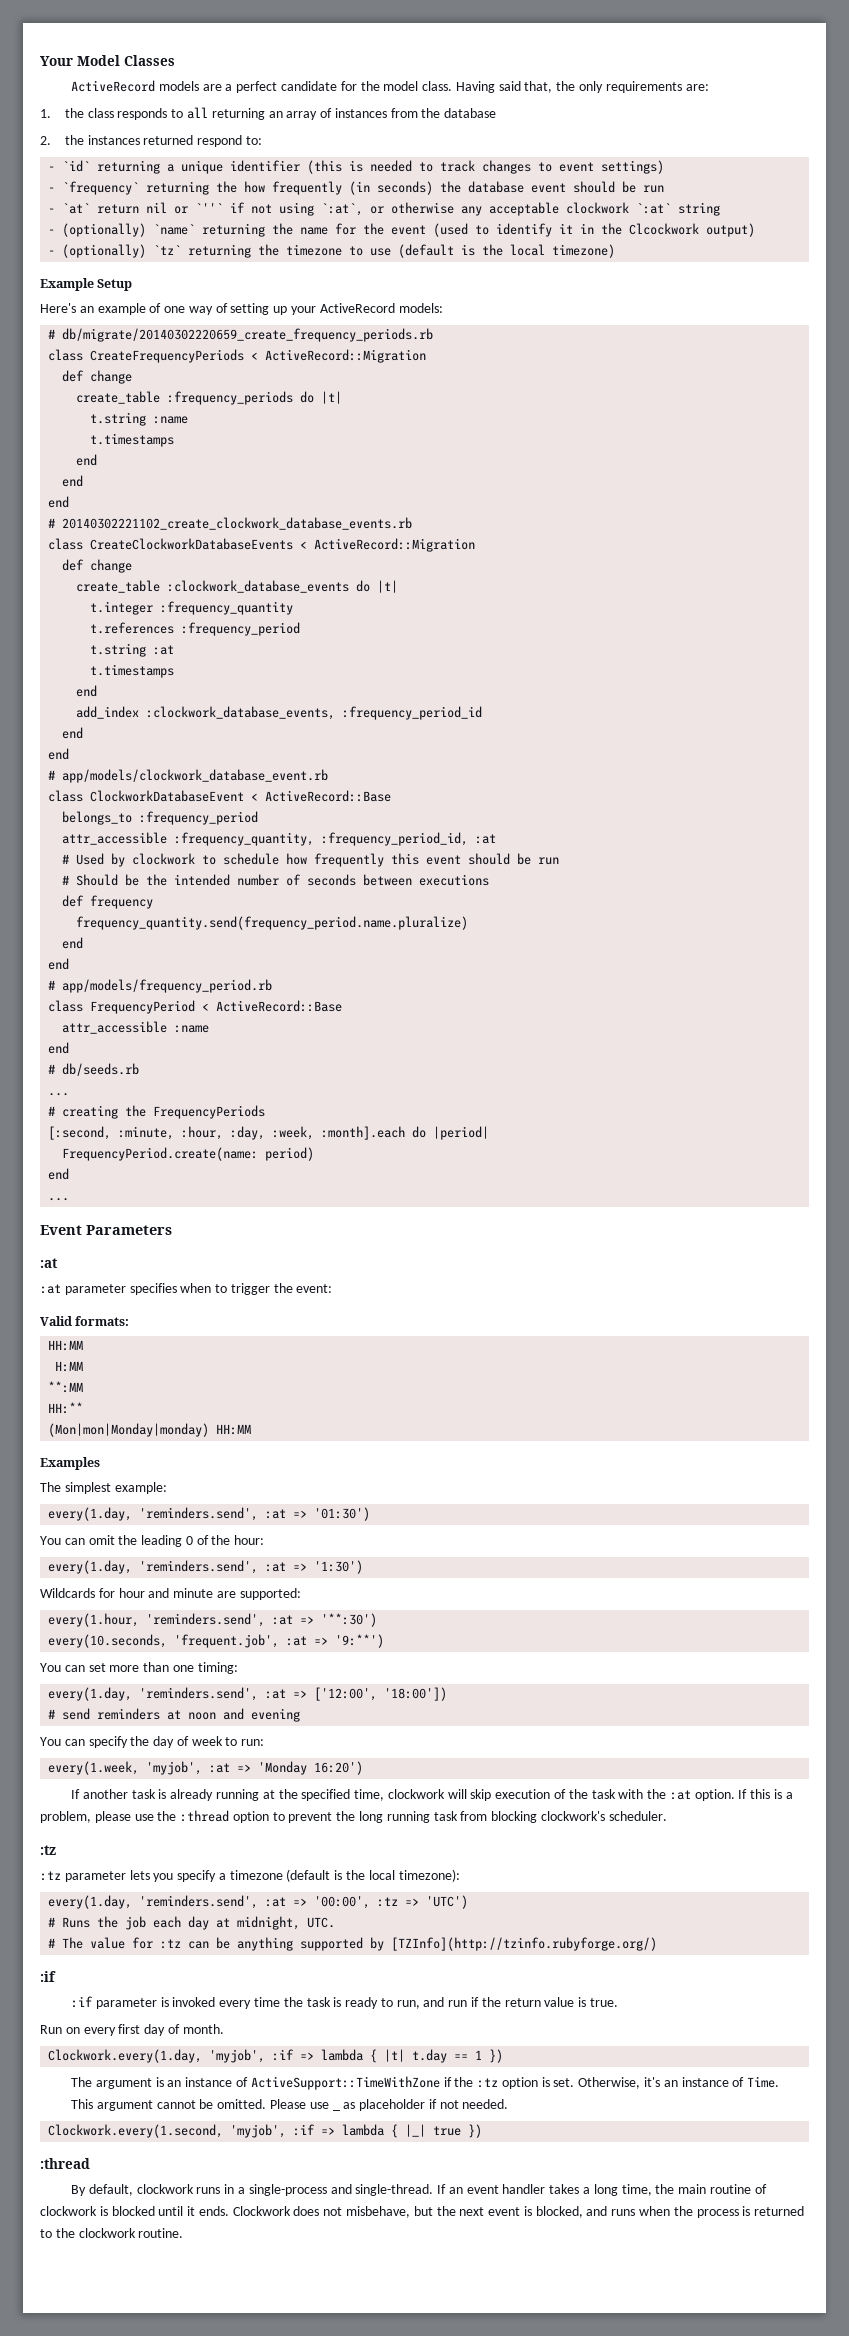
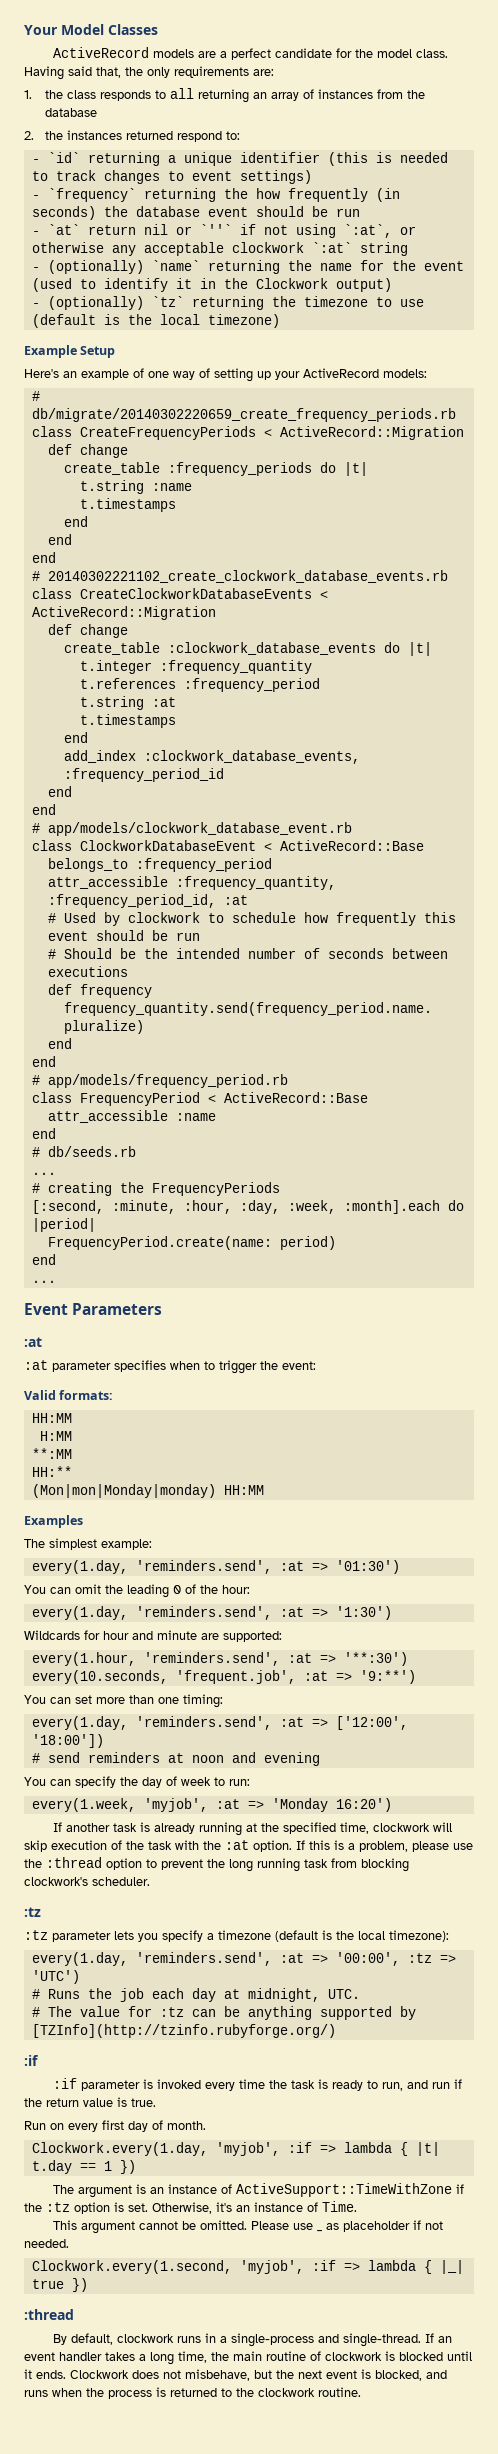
[629,223,700,235] Clcockwork -> [255,278,328,289] Clockwork

